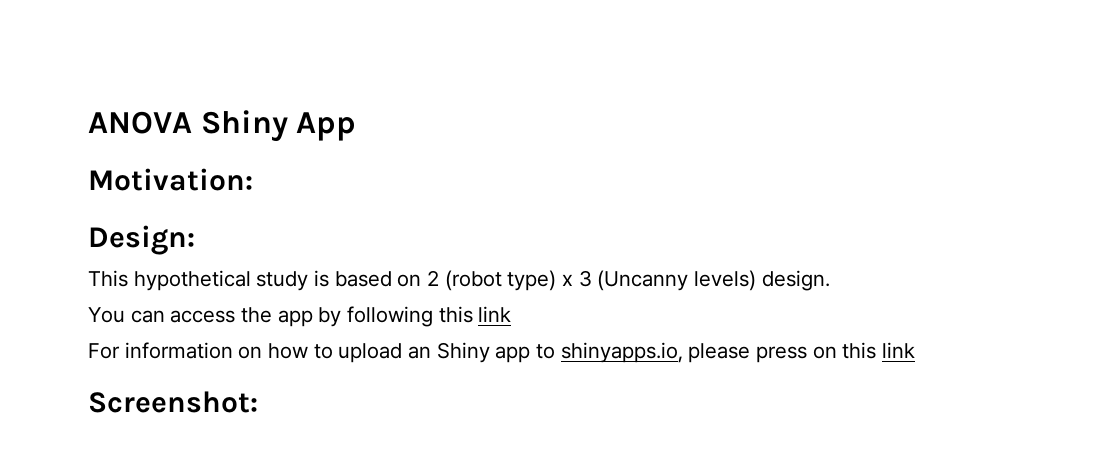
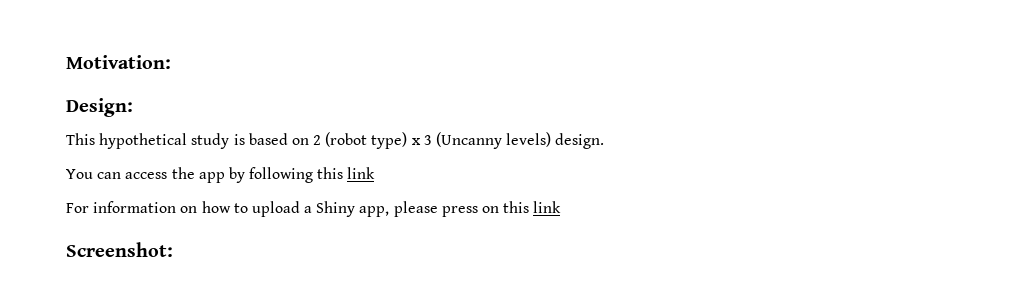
[88,110,357,142] ANOVA Shiny App // -> (66, 62) none
[408,342,683,363] an Shiny app to shinyapps.io, -> [304,201,390,217] a Shiny app,

